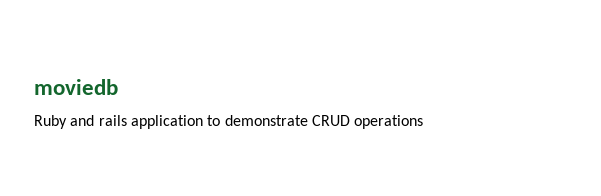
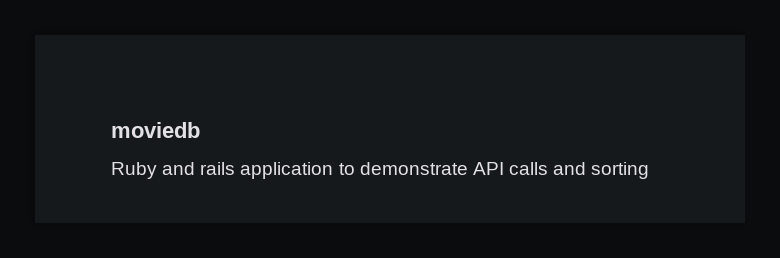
[311,115,424,129] CRUD operations -> [472,162,650,179] API calls and sorting

